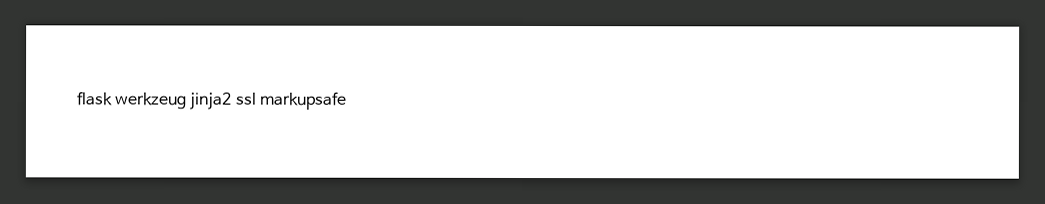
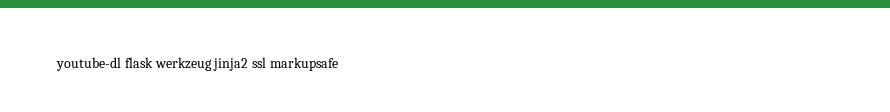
(76, 98) none -> [56,57,121,71] youtube-dl

